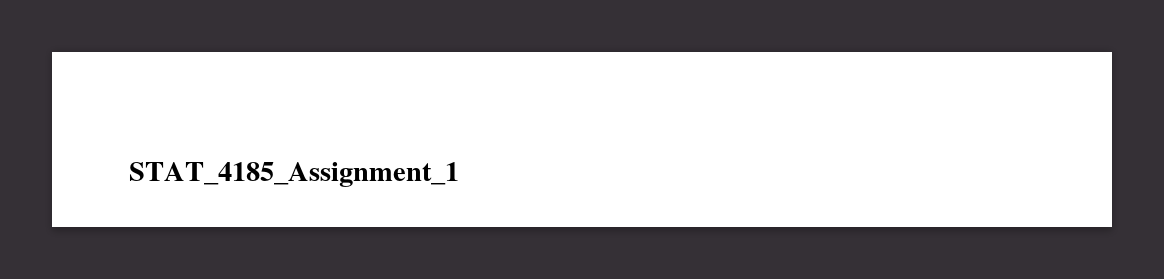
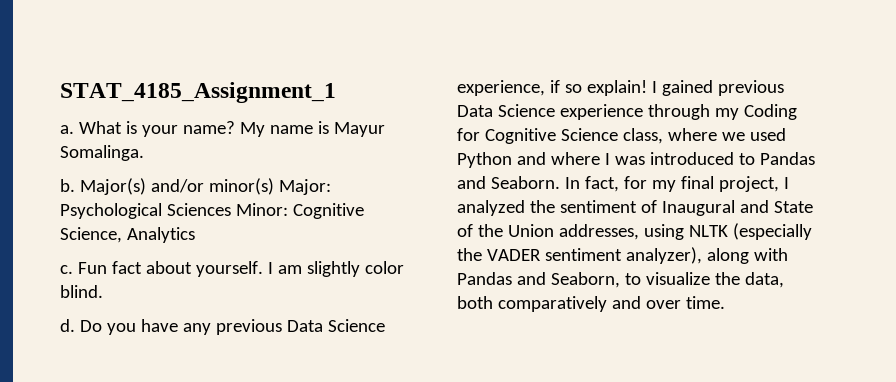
(459, 174) none -> [60,121,385,137] [60,145,144,161] [60,178,331,195] [60,203,364,219] [60,227,195,243] [60,261,404,277] [60,285,103,298] [60,319,385,335] [457,80,784,96] [457,104,797,120] [457,128,786,144] [457,152,815,168] [457,176,789,192] [457,200,813,216] [457,223,812,240] [457,247,788,264] [457,272,784,288] [457,296,725,312] // a. What is your name? My name is Mayur Somalinga. // b. Major(s) and/or minor(s) Major: Psychological Sciences Minor: Cognitive Science, Analytics // c. Fun fact about yourself. I am slightly color blind. // d. Do you have any previous Data Science experience, if so explain! I gained previous Data Science experience through my Coding for Cognitive Science class, where we used Python and where I was introduced to Pandas and Seaborn. In fact, for my final project, I analyzed the sentiment of Inaugural and State of the Union addresses, using NLTK (especially the VADER sentiment analyzer), along with Pandas and Seaborn, to visualize the data, both comparatively and over time.

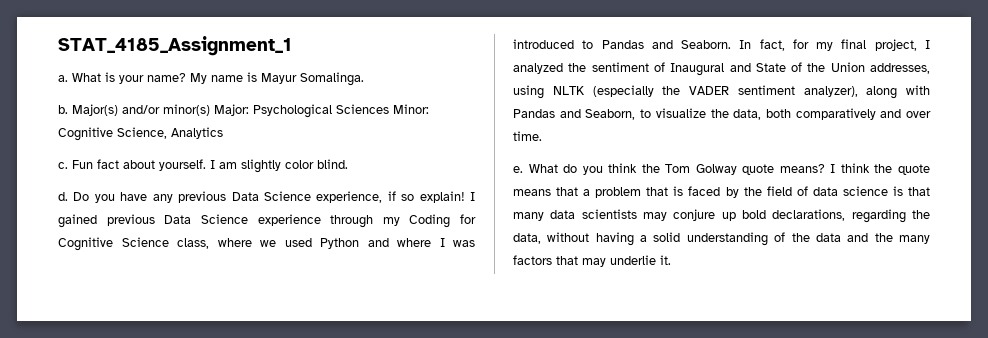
(725, 302) none -> [513,163,930,175] [513,186,930,198] [513,209,930,223] [513,232,930,246] [513,255,671,267] // e. What do you think the Tom Golway quote means? I think the quote means that a problem that is faced by the field of data science is that many data scientists may conjure up bold declarations, regarding the data, without having a solid understanding of the data and the many factors that may underlie it.

